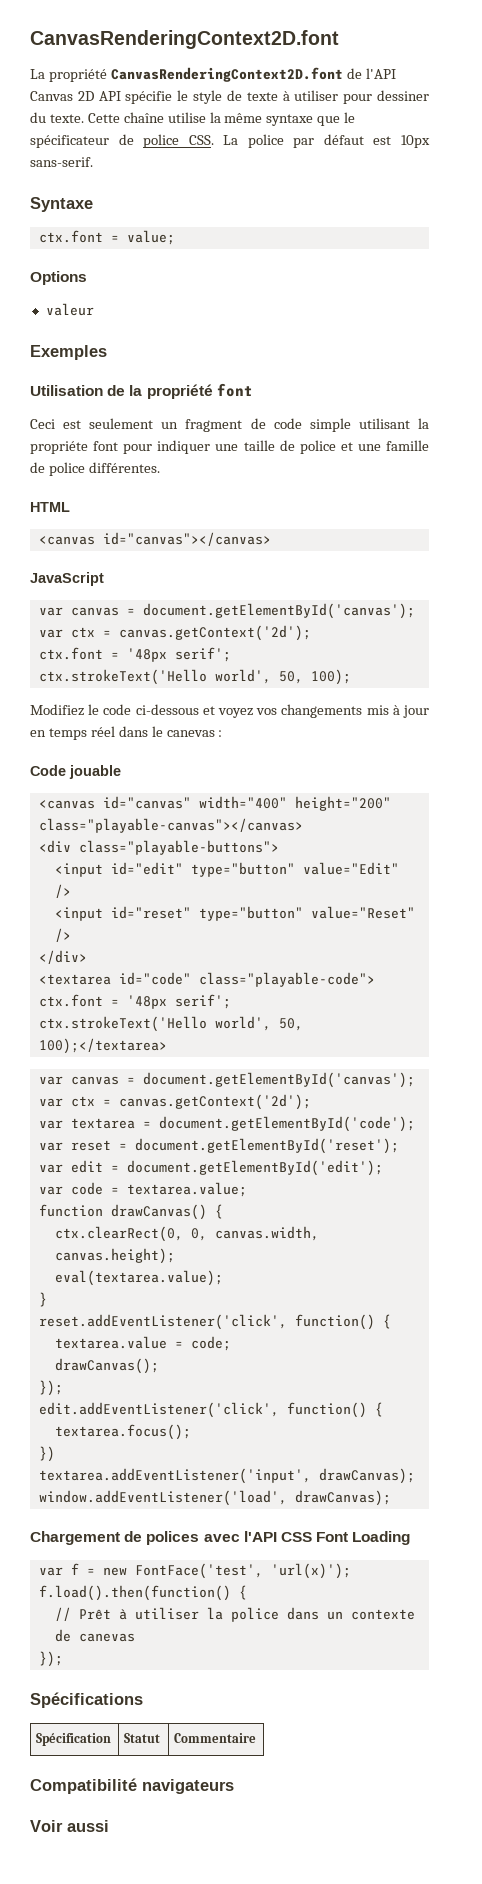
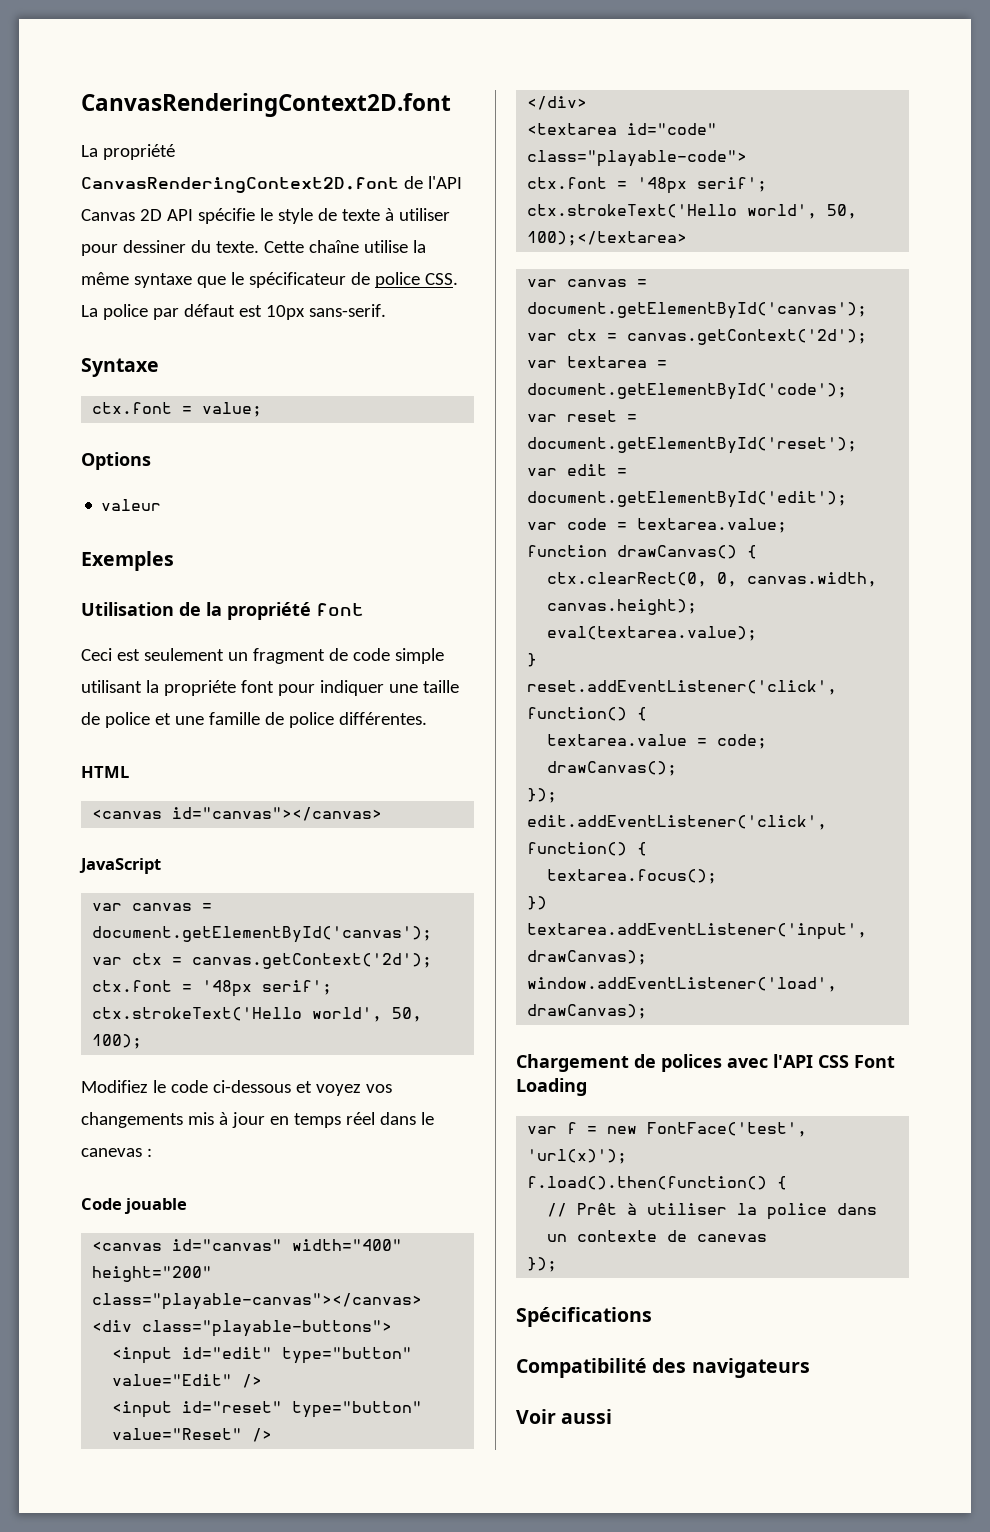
[36,1733,112,1746] [124,1733,161,1743] [174,1733,257,1743] // Spécification | Statut | Commentaire -> (652, 1317) none
(137, 1786) none -> [652,1358,687,1373] des

